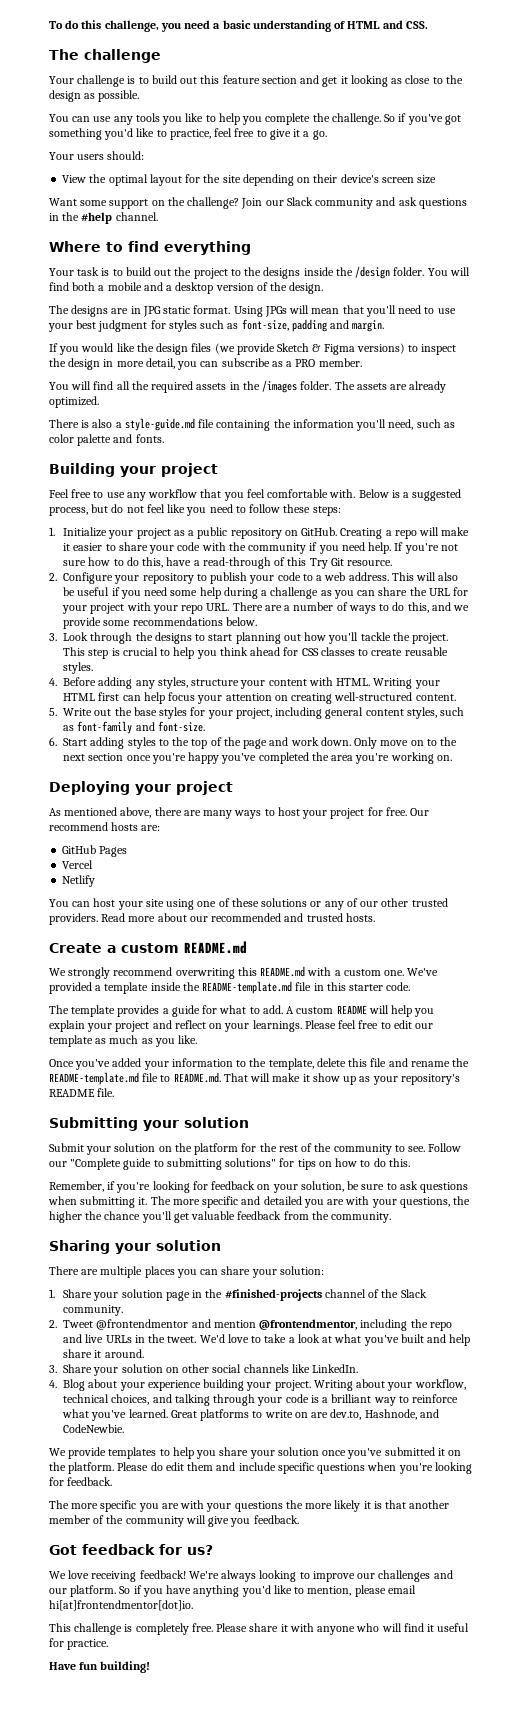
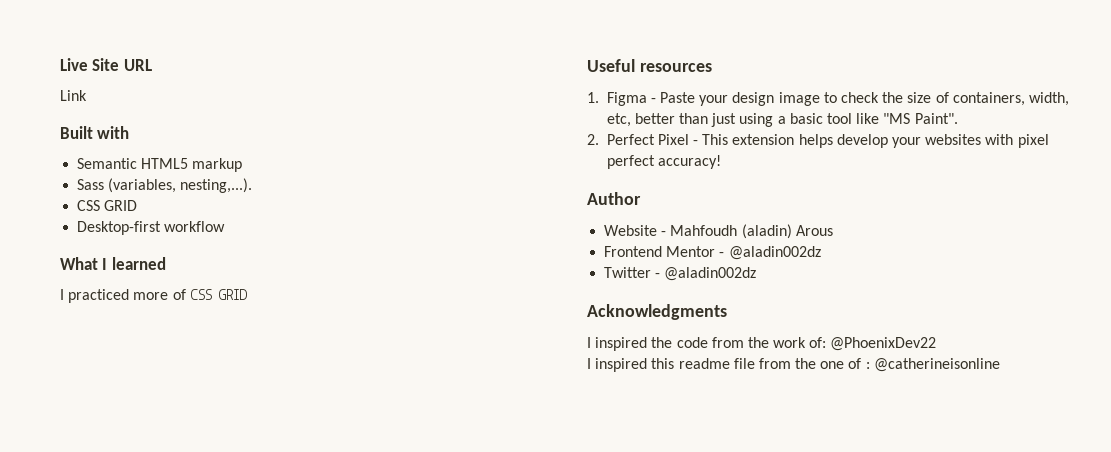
[49,20,428,32] [49,49,161,63] [49,75,463,87] [49,90,140,102] [49,113,461,125] [49,128,327,140] [49,151,145,160] [62,174,437,186] [49,197,467,209] [49,212,158,224] [49,241,251,255] [49,266,470,279] [49,282,324,294] [49,305,456,317] [48,319,385,332] [49,343,457,355] [49,358,362,370] [49,380,447,393] [49,396,99,408] [49,418,455,431] [49,434,164,446] [49,463,218,477] [49,489,462,501] [49,504,341,516] [49,527,470,539] [63,542,458,554] [63,557,393,569] [49,572,459,584] [63,587,469,599] [62,602,470,614] [63,617,257,629] [49,632,449,644] [63,647,448,659] [63,662,94,674] [49,677,440,689] [63,692,456,704] [49,707,465,719] [63,721,205,734] [49,737,458,749] [63,752,452,764] [49,781,233,795] [49,807,430,819] [49,822,161,831] [62,845,128,857] [62,860,94,869] [62,875,96,887] [49,898,448,910] [49,913,375,925] [49,941,247,954] [49,966,439,979] [49,981,411,994] [49,1005,435,1017] [49,1020,434,1032] [49,1035,198,1047] [49,1058,470,1070] [49,1072,460,1085] [49,1088,115,1097] [49,1117,249,1131] [49,1143,462,1155] [49,1158,410,1170] [49,1181,469,1193] [48,1196,471,1208] [49,1211,392,1223] [49,1240,221,1254] [49,1266,324,1278] [49,1289,427,1301] [63,1305,124,1316] [49,1319,452,1331] [63,1334,471,1346] [63,1349,144,1358] [49,1364,359,1376] [49,1379,466,1391] [63,1394,459,1406] [62,1409,439,1421] [63,1424,125,1433] [49,1447,462,1459] [49,1462,472,1474] [49,1477,113,1486] [49,1500,450,1512] [49,1515,299,1527] [49,1544,213,1555] [49,1570,453,1582] [49,1585,416,1597] [49,1600,193,1611] [49,1623,470,1635] [49,1638,109,1650] [49,1661,151,1673] To do this challenge, you need a basic understanding of HTML and CSS. // The challenge // Your challenge is to build out this feature section and get it looking as close to the design as possible. // You can use any tools you like to help you complete the challenge. So if you've got something you'd like to practice, feel free to give it a go. // Your users should: // View the optimal layout for the site depending on their device's screen size // Want some support on the challenge? Join our Slack community and ask questions in the #help channel. // Where to find everything // Your task is to build out the project to the designs inside the /design folder. You will find both a mobile and a desktop version of the design. // The designs are in JPG static format. Using JPGs will mean that you'll need to use your best judgment for styles such as font-size, padding and margin. // If you would like the design files (we provide Sketch & Figma versions) to inspect the design in more detail, you can subscribe as a PRO member. // You will find all the required assets in the /images folder. The assets are already optimized. // There is also a style-guide.md file containing the information you'll need, such as color palette and fonts. // Building your project // Feel free to use any workflow that you feel comfortable with. Below is a suggested process, but do not feel like you need to follow these steps: // 1. Initialize your project as a public repository on GitHub. Creating a repo will make it easier to share your code with the community if you need help. If you're not sure how to do this, have a read-through of this Try Git resource. // 2. Configure your repository to publish your code to a web address. This will also be useful if you need some help during a challenge as you can share the URL for your project with your repo URL. There are a number of ways to do this, and we provide some recommendations below. // 3. Look through the designs to start planning out how you'll tackle the project. This step is crucial to help you think ahead for CSS classes to create reusable styles. // 4. Before adding any styles, structure your content with HTML. Writing your HTML first can help focus your attention on creating well-structured content. // 5. Write out the base styles for your project, including general content styles, such as font-family and font-size. // 6. Start adding styles to the top of the page and work down. Only move on to the next section once you're happy you've completed the area you're working on. // Deploying your project // As mentioned above, there are many ways to host your project for free. Our recommend hosts are: // GitHub Pages // Vercel // Netlify // You can host your site using one of these solutions or any of our other trusted providers. Read more about our recommended and trusted hosts. // Create a custom README.md // We strongly recommend overwriting this README.md with a custom one. We've provided a template inside the README-template.md file in this starter code. // The template provides a guide for what to add. A custom README will help you explain your project and reflect on your learnings. Please feel free to edit our template as much as you like. // Once you've added your information to the template, delete this file and rename the README-template.md file to README.md. That will make it show up as your repository's README file. // Submitting your solution // Submit your solution on the platform for the rest of the community to see. Follow our "Complete guide to submitting solutions" for tips on how to do this. // Remember, if you're looking for feedback on your solution, be sure to ask questions when submitting it. The more specific and detailed you are with your questions, the higher the chance you'll get valuable feedback from the community. // Sharing your solution // There are multiple places you can share your solution: // 1. Share your solution page in the #finished-projects channel of the Slack community. // 2. Tweet @frontendmentor and mention @frontendmentor, including the repo and live URLs in the tweet. We'd love to take a look at what you've built and help share it around. // 3. Share your solution on other social channels like LinkedIn. // 4. Blog about your experience building your project. Writing about your workflow, technical choices, and talking through your code is a brilliant way to reinforce what you've learned. Great platforms to write on are dev.to, Hashnode, and CodeNewbie. // We provide templates to help you share your solution once you've submitted it on the platform. Please do edit them and include specific questions when you're looking for feedback. // The more specific you are with your questions the more likely it is that another member of the community will give you feedback. // Got feedback for us? // We love receiving feedback! We're always looking to improve our challenges and our platform. So if you have anything you'd like to mention, please email hi[at]frontendmentor[dot]io. // This challenge is completely free. Please share it with anyone who will find it useful for practice. // Have fun building! -> [60,58,152,71] [60,90,87,101] [60,126,130,139] [77,158,243,172] [77,178,253,193] [77,200,138,211] [77,221,226,235] [60,257,166,270] [60,289,247,303] [587,59,712,72] [587,92,1069,106] [606,113,958,127] [587,134,1049,148] [606,155,721,169] [587,192,641,205] [604,224,833,239] [604,246,821,260] [604,267,757,281] [587,304,727,320] [587,337,937,351] [587,358,1000,372] Live Site URL // Link // Built with // Semantic HTML5 markup // Sass (variables, nesting,...). // CSS GRID // Desktop-first workflow // What I learned // I practiced more of CSS GRID // Useful resources // 1. Figma - Paste your design image to check the size of containers, width, etc, better than just using a basic tool like "MS Paint". // 2. Perfect Pixel - This extension helps develop your websites with pixel perfect accuracy! // Author // Website - Mahfoudh (aladin) Arous // Frontend Mentor - @aladin002dz // Twitter - @aladin002dz // Acknowledgments // I inspired the code from the work of: @PhoenixDev22 // I inspired this readme file from the one of : @catherineisonline

